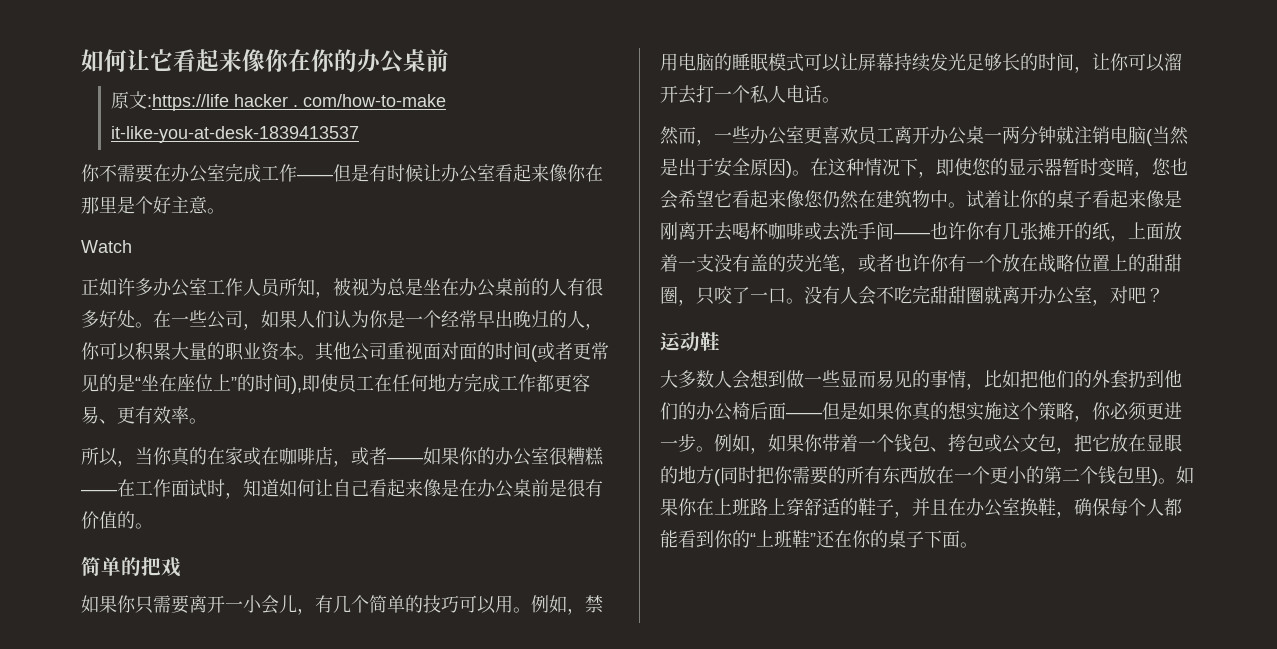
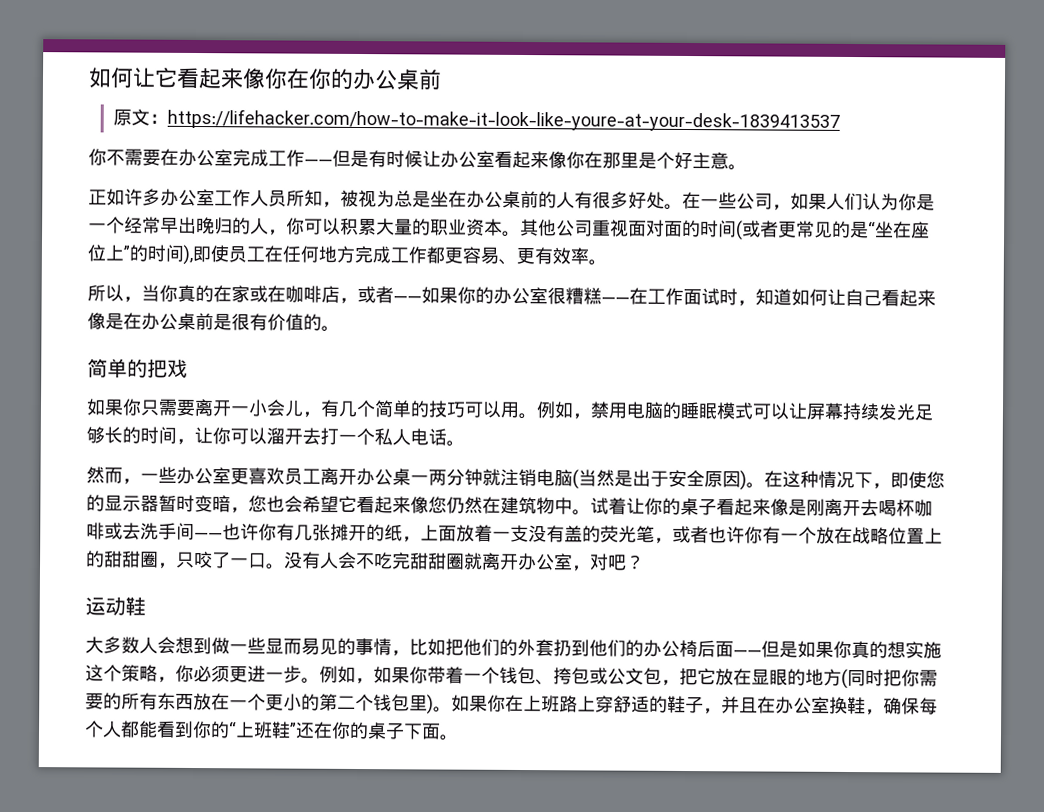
[146,94,446,111] [110,126,359,143] :https://life hacker . com/how-to-make it-like-you-at-desk-1839413537 -> [148,108,840,132] ：https://lifehacker.com/how-to-make-it-look-like-youre-at-your-desk-1839413537
[81,240,132,253] // Watch -> (747, 167) none

